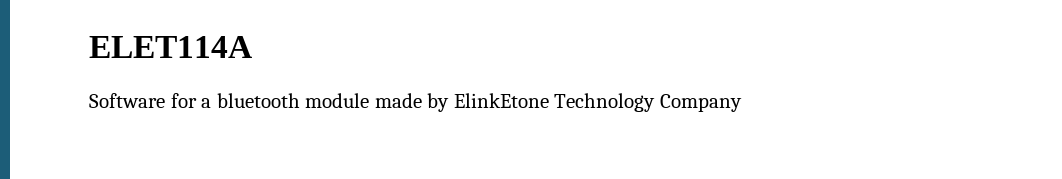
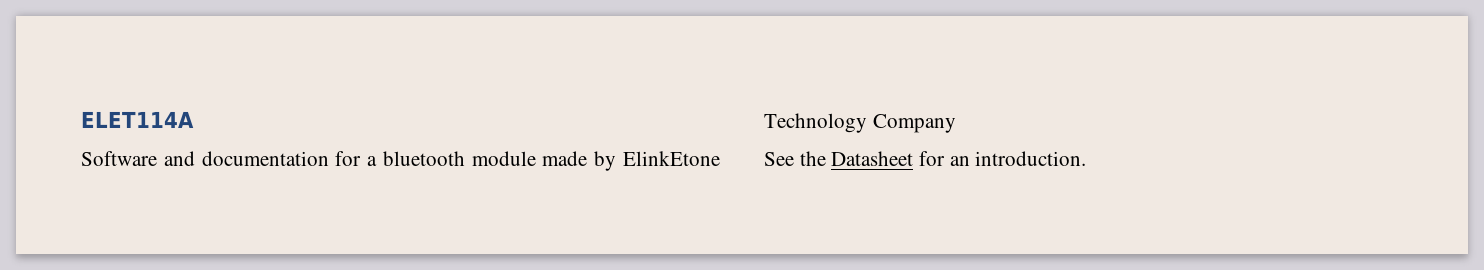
(165, 100) none -> [163,151,329,166] and documentation
(742, 103) none -> [764,151,1087,166] // See the Datasheet for an introduction.

